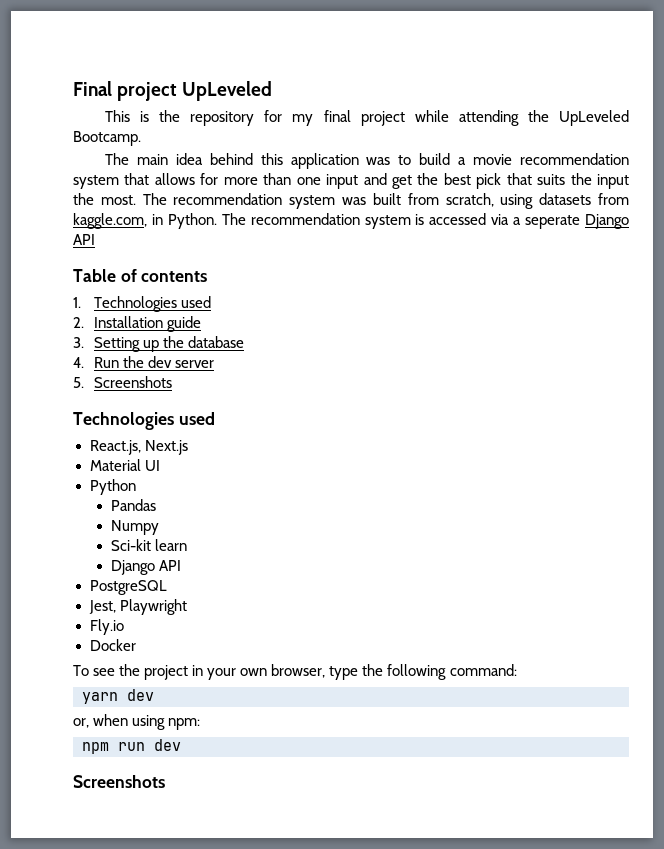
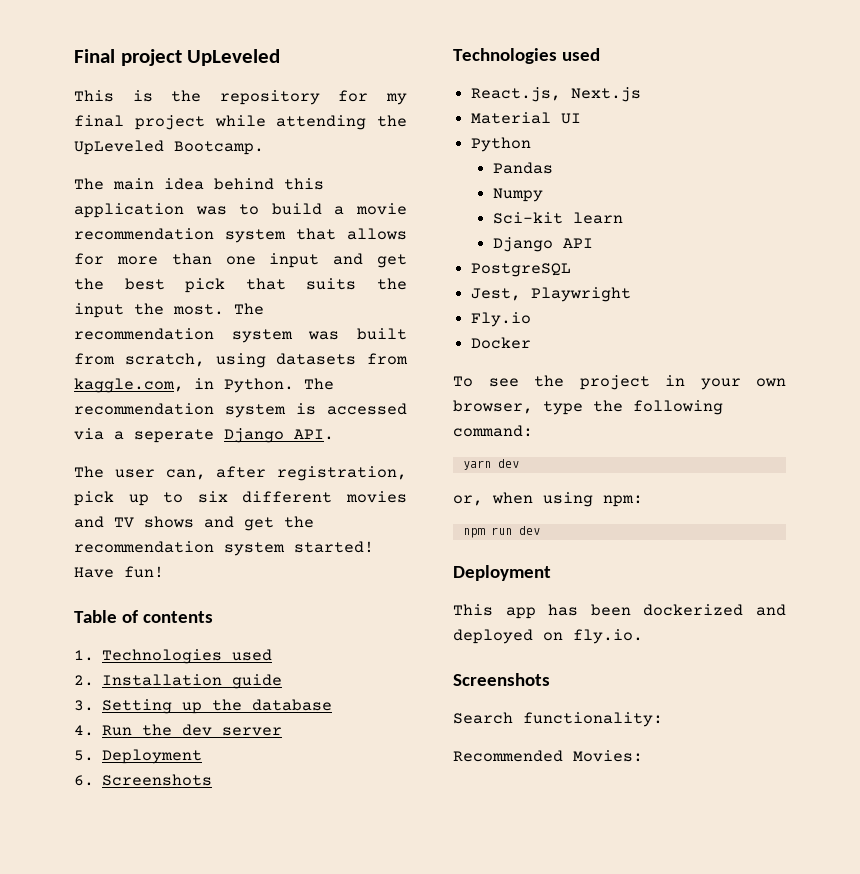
[73,234,95,245] API -> [294,429,334,440] [74,466,407,481] [74,491,407,506] [74,516,314,531] [74,541,374,556] [74,566,164,578] API. // The user can, after registration, pick up to six different movies and TV shows and get the recommendation system started! Have fun!
(84, 382) none -> [102,749,203,764] [74,775,94,786] Deployment // 6.
[73,775,165,788] Screenshots -> [453,565,551,581] [453,604,786,619] [453,629,643,644] [453,673,550,686] [453,712,663,727] [453,750,643,762] Deployment // This app has been dockerized and deployed on fly.io. // Screenshots // Search functionality: // Recommended Movies:

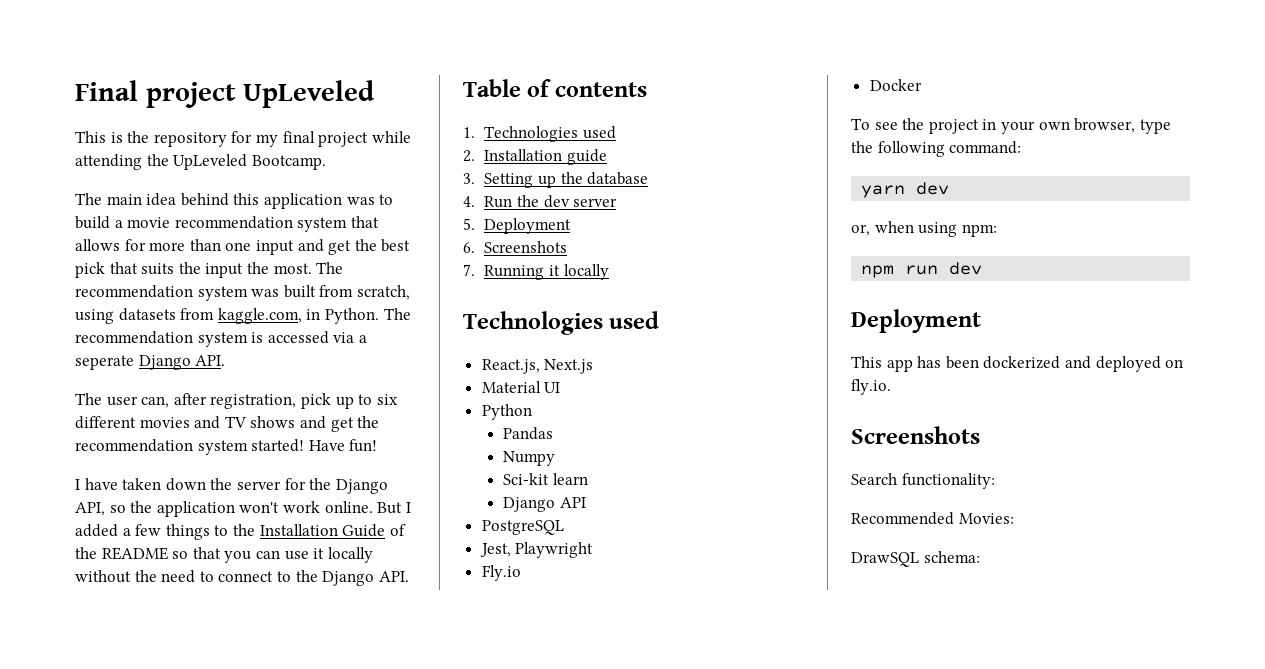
(164, 572) none -> [75,478,388,494] [75,501,411,517] [75,524,406,540] [75,547,373,563] [75,570,409,586] // I have taken down the server for the Django API, so the application won't work online. But I added a few things to the Installation Guide of the README so that you can use it locally without the need to connect to the Django API.
(213, 780) none -> [463,264,609,280] // 7. Running it locally
(643, 756) none -> [851,551,980,567] // DrawSQL schema:

